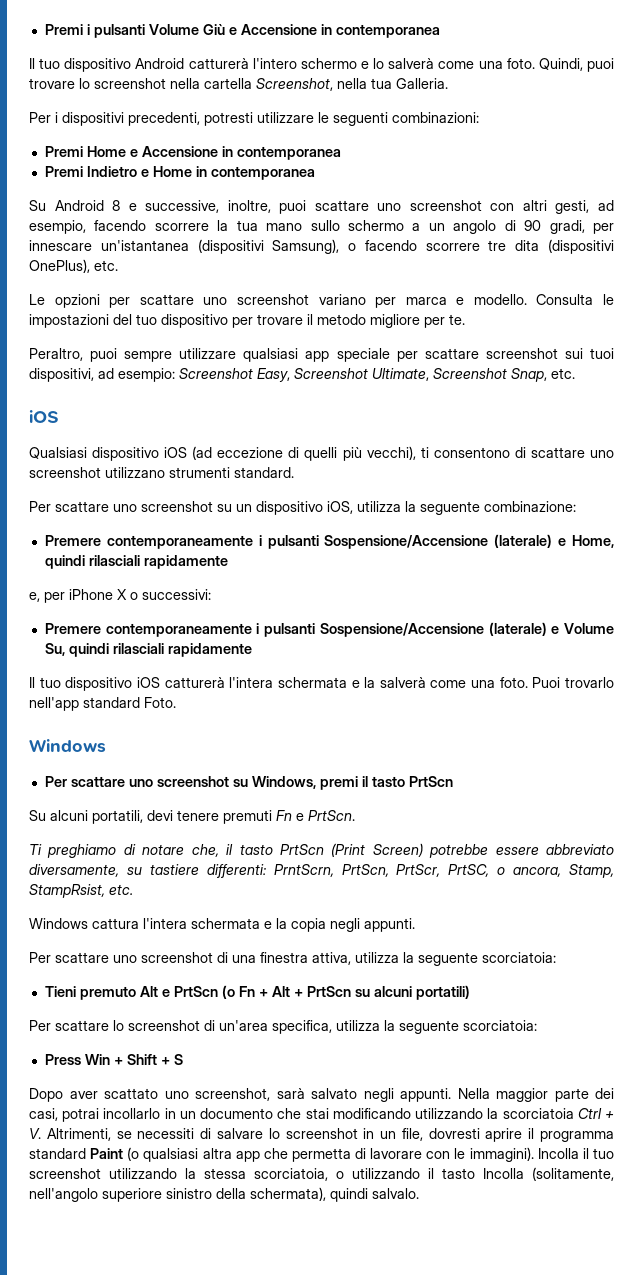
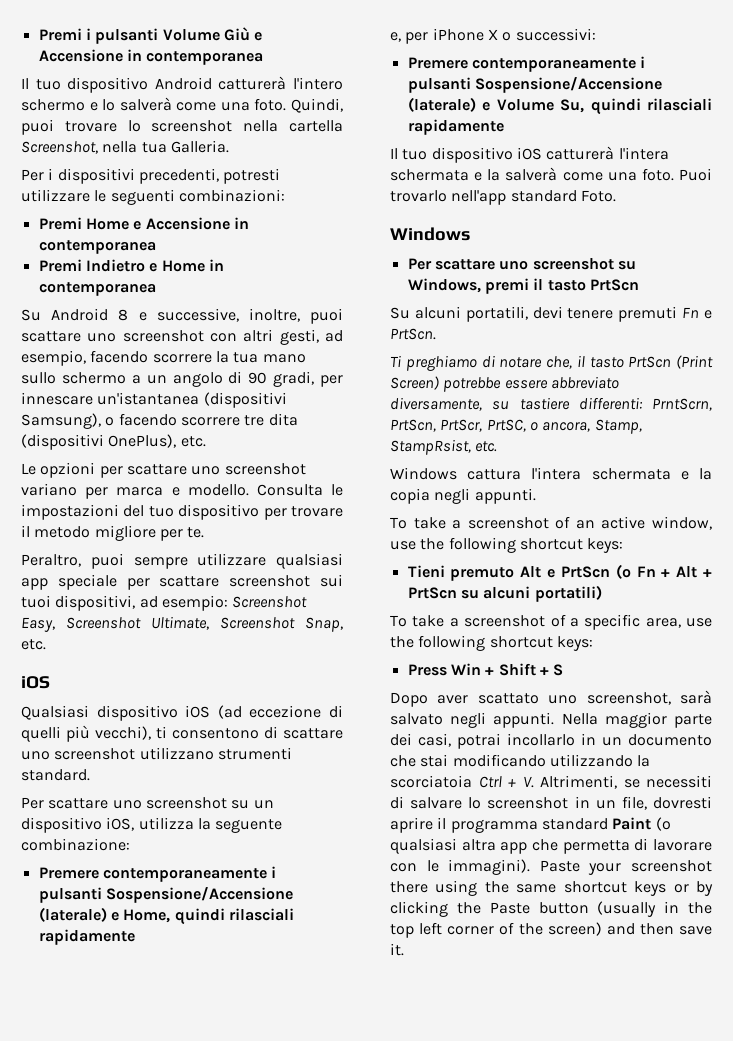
[29,952,556,966] Per scattare uno screenshot di una finestra attiva, utilizza la seguente scorciatoia: -> [390,516,712,530] [390,537,624,553] To take a screenshot of an active window, use the following shortcut keys:
[29,1020,537,1034] Per scattare lo screenshot di un'area specifica, utilizza la seguente scorciatoia: -> [390,614,712,630] [390,635,593,651] To take a screenshot of a specific area, use the following shortcut keys:
[537,1148,614,1159] [29,1167,614,1181] [29,1187,419,1202] Incolla il tuo screenshot utilizzando la stessa scorciatoia, o utilizzando il tasto Incolla (solitamente, nell'angolo superiore sinistro della schermata), quindi salvalo. -> [539,860,712,875] [390,880,713,896] [390,901,712,917] [390,922,712,938] [390,943,404,956] Paste your screenshot there using the same shortcut keys or by clicking the Paste button (usually in the top left corner of the screen) and then save it.

